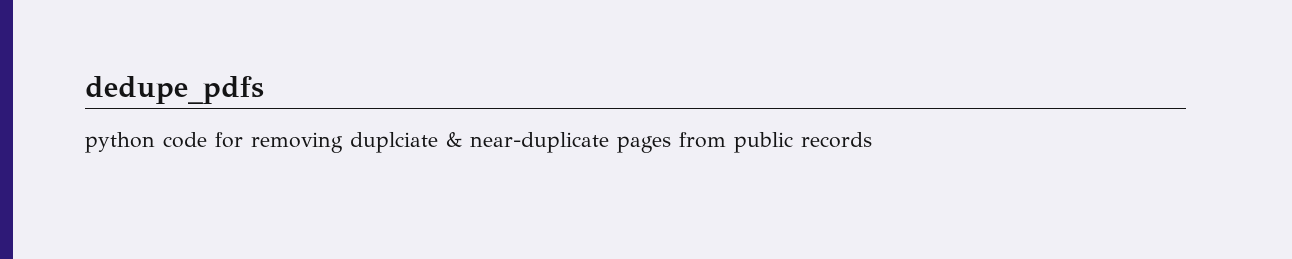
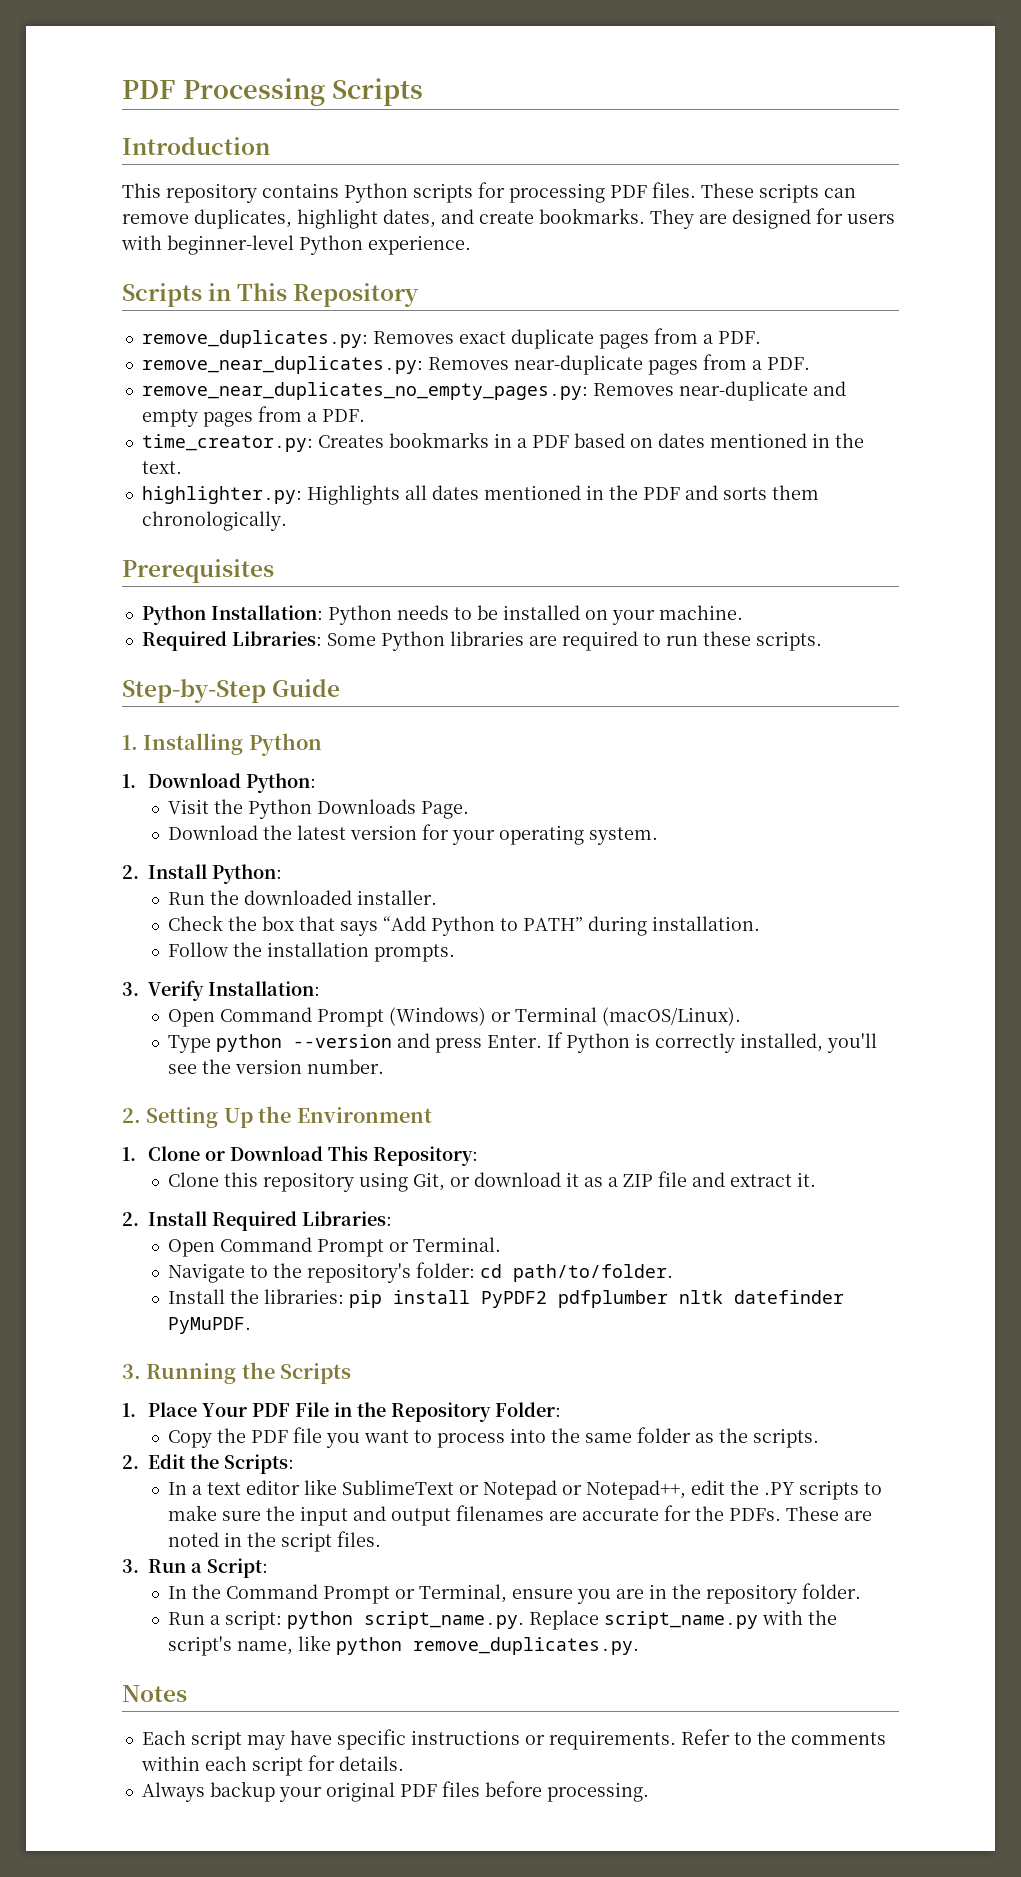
[85,76,264,104] [85,132,872,153] dedupe_pdfs // python code for removing duplciate & near-duplicate pages from public records -> [122,78,423,106] [122,137,270,155] [122,182,856,203] [122,208,895,229] [121,235,471,255] [122,283,420,307] [141,328,761,349] [141,354,810,375] [141,381,846,401] [141,406,365,427] [141,432,864,452] [141,461,182,474] [141,485,819,505] [141,511,287,531] [122,559,274,583] [141,605,743,625] [141,631,822,651] [122,679,341,703] [122,733,322,756] [122,773,317,793] [168,799,470,819] [168,824,659,845] [122,864,283,884] [168,890,438,905] [168,915,761,936] [168,942,456,962] [122,980,321,1001] [168,1007,742,1027] [168,1032,878,1053] [168,1059,385,1074] [122,1106,432,1128] [122,1146,479,1166] [168,1171,817,1192] [122,1211,393,1231] [168,1237,502,1257] [168,1262,674,1283] [168,1289,845,1308] [168,1317,252,1334] [122,1362,352,1384] [122,1402,562,1422] [168,1427,820,1448] [122,1454,295,1474] [168,1479,883,1500] [168,1505,873,1526] [168,1531,382,1552] [122,1558,269,1578] [168,1583,862,1604] [168,1610,838,1630] [168,1635,640,1656] [122,1685,187,1702] [141,1729,886,1750] [140,1755,404,1776] [141,1781,649,1802] PDF Processing Scripts // Introduction // This repository contains Python scripts for processing PDF files. These scripts can remove duplicates, highlight dates, and create bookmarks. They are designed for users with beginner-level Python experience. // Scripts in This Repository // remove_duplicates.py: Removes exact duplicate pages from a PDF. // remove_near_duplicates.py: Removes near-duplicate pages from a PDF. // remove_near_duplicates_no_empty_pages.py: Removes near-duplicate and empty pages from a PDF. // time_creator.py: Creates bookmarks in a PDF based on dates mentioned in the text. // highlighter.py: Highlights all dates mentioned in the PDF and sorts them chronologically. // Prerequisites // Python Installation: Python needs to be installed on your machine. // Required Libraries: Some Python libraries are required to run these scripts. // Step-by-Step Guide // 1. Installing Python // 1. Download Python: // Visit the Python Downloads Page. // Download the latest version for your operating system. // 2. Install Python: // Run the downloaded installer. // Check the box that says “Add Python to PATH” during installation. // Follow the installation prompts. // 3. Verify Installation: // Open Command Prompt (Windows) or Terminal (macOS/Linux). // Type python --version and press Enter. If Python is correctly installed, you'll see the version number. // 2. Setting Up the Environment // 1. Clone or Download This Repository: // Clone this repository using Git, or download it as a ZIP file and extract it. // 2. Install Required Libraries: // Open Command Prompt or Terminal. // Navigate to the repository's folder: cd path/to/folder. // Install the libraries: pip install PyPDF2 pdfplumber nltk datefinder PyMuPDF. // 3. Running the Scripts // 1. Place Your PDF File in the Repository Folder: // Copy the PDF file you want to process into the same folder as the scripts. // 2. Edit the Scripts: // In a text editor like SublimeText or Notepad or Notepad++, edit the .PY scripts to make sure the input and output filenames are accurate for the PDFs. These are noted in the script files. // 3. Run a Script: // In the Command Prompt or Terminal, ensure you are in the repository folder. // Run a script: python script_name.py. Replace script_name.py with the script's name, like python remove_duplicates.py. // Notes // Each script may have specific instructions or requirements. Refer to the comments within each script for details. // Always backup your original PDF files before processing.

